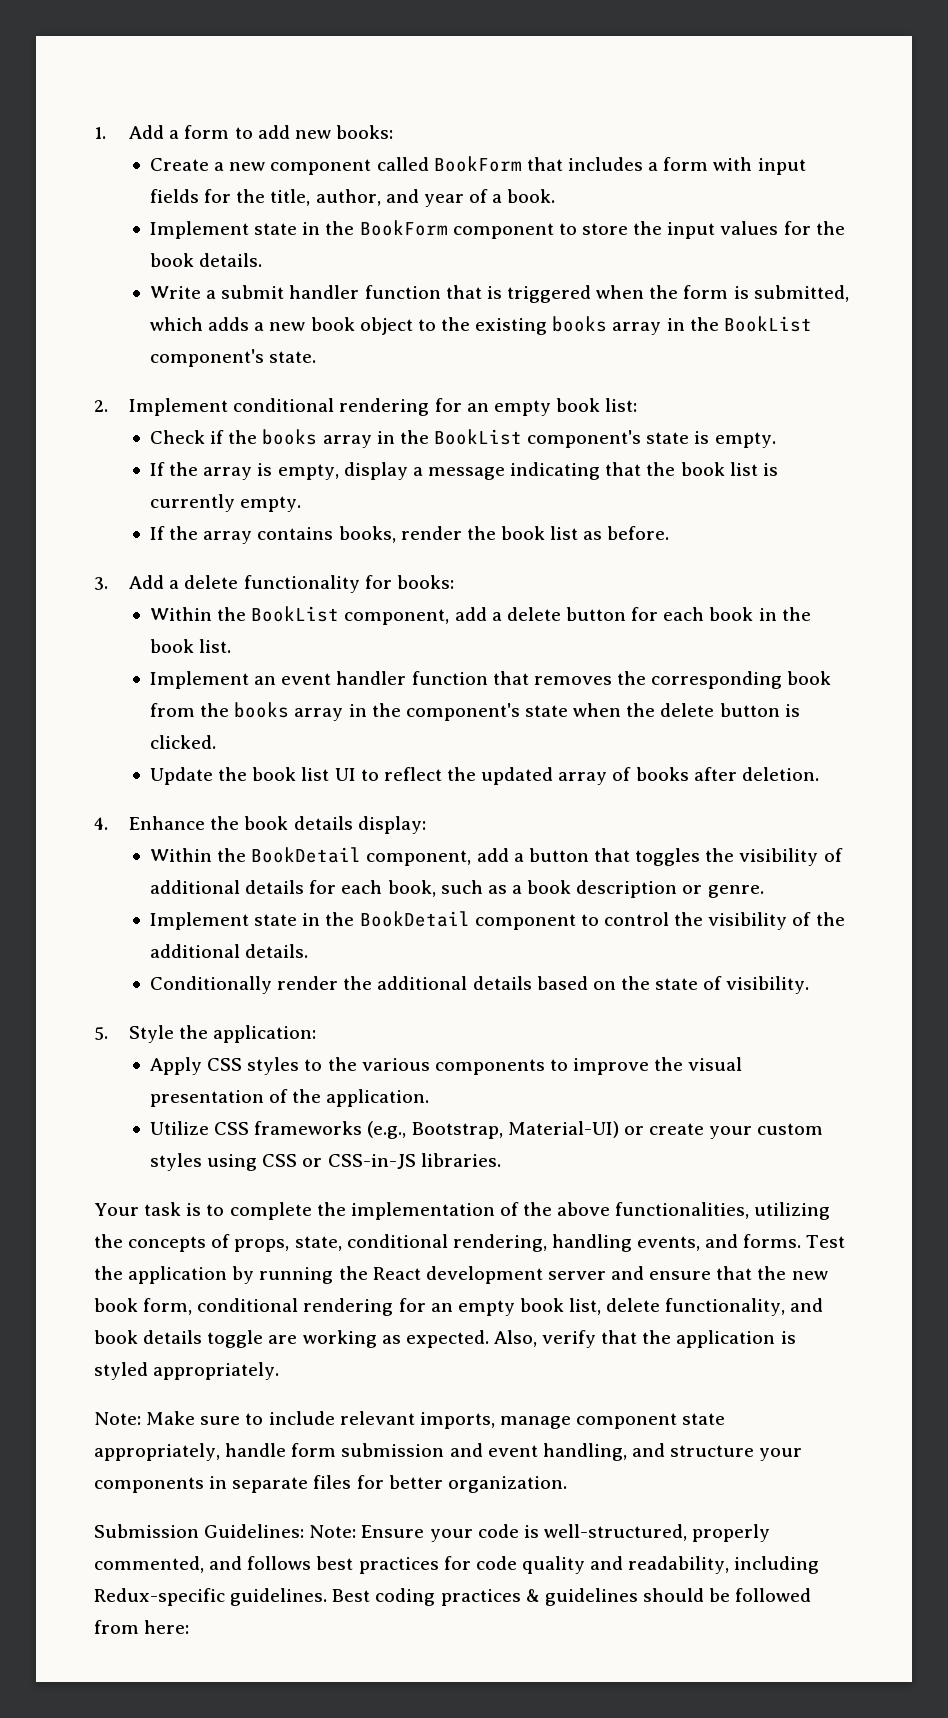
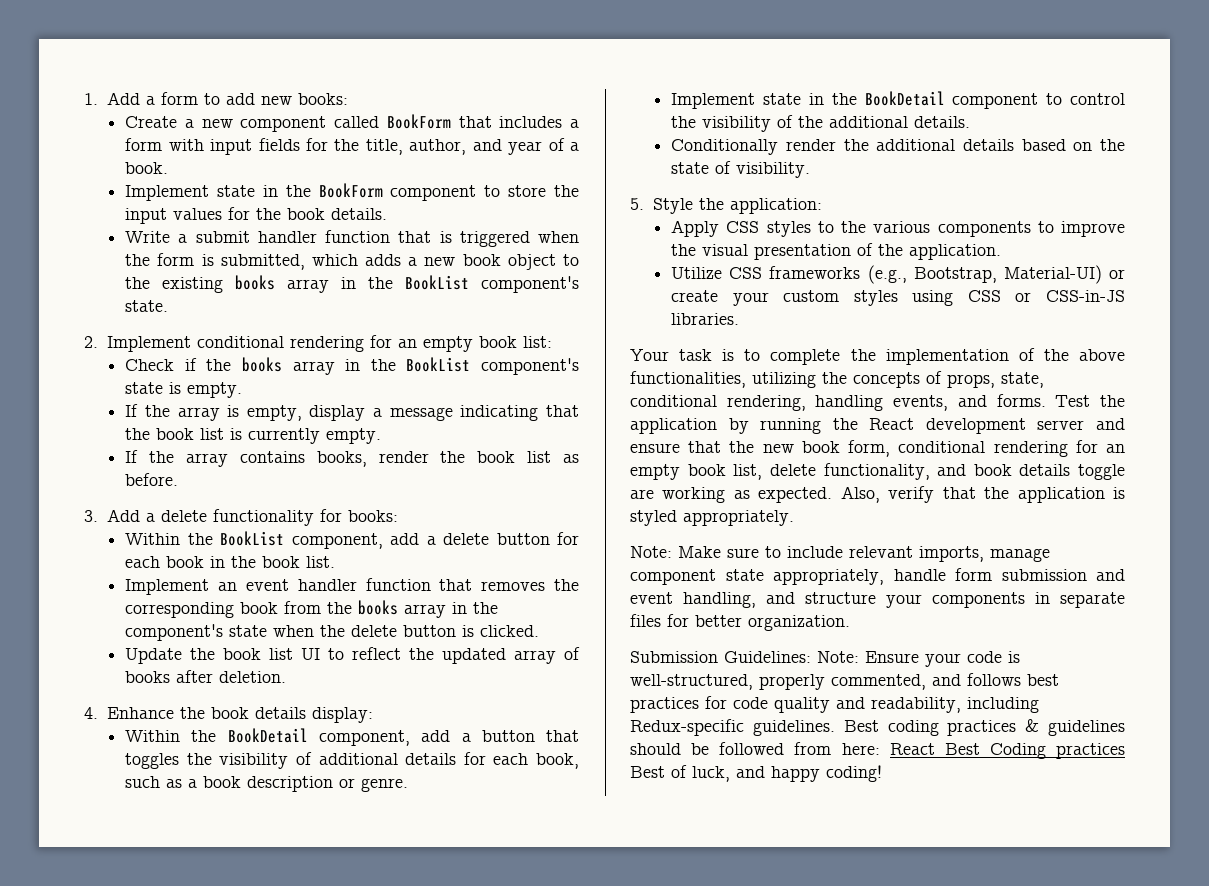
(190, 1627) none -> [889,743,1125,759] [630,765,882,782] React Best Coding practices Best of luck, and happy coding!

